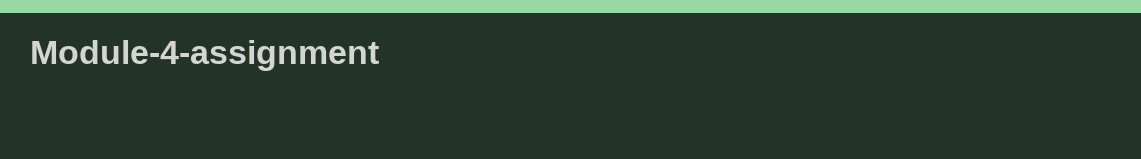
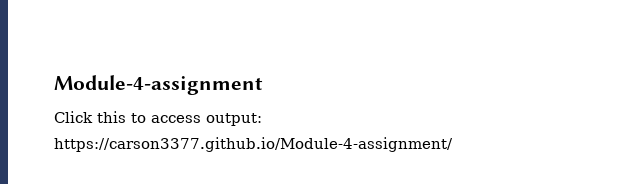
(379, 55) none -> [54,111,262,126] [54,137,453,152] // Click this to access output: https://carson3377.github.io/Module-4-assignment/

